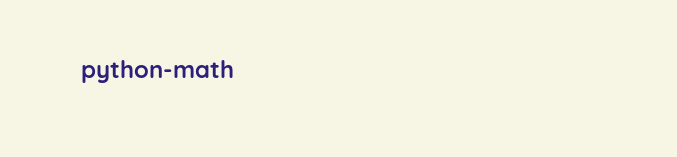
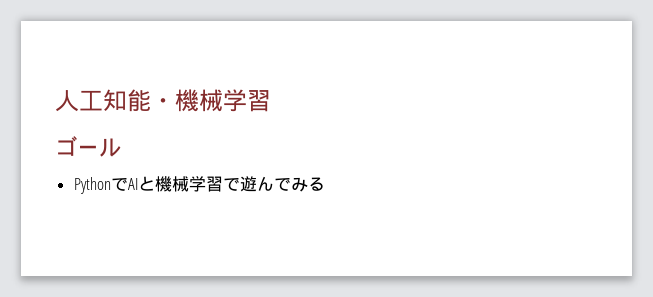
[81,60,234,83] python-math -> [55,89,271,112] [55,136,121,157] [73,176,325,194] 人工知能・機械学習 // ゴール // PythonでAIと機械学習で遊んでみる

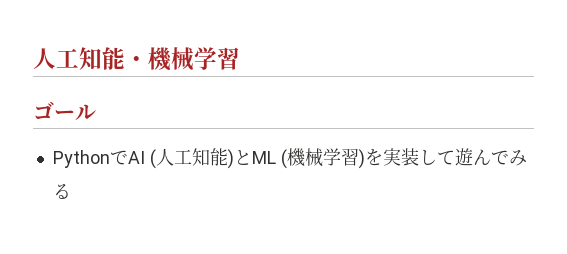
[137,176,240,192] と機械学習で -> [149,148,455,169] (人工知能)とML (機械学習)を実装して

